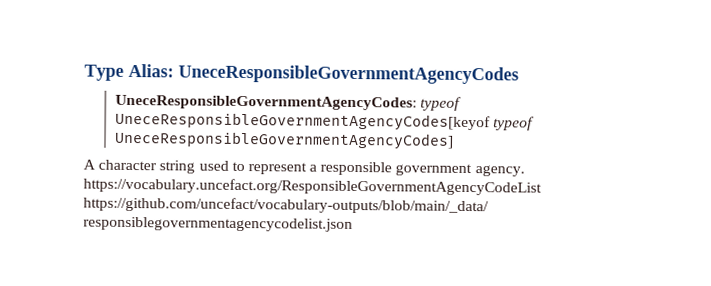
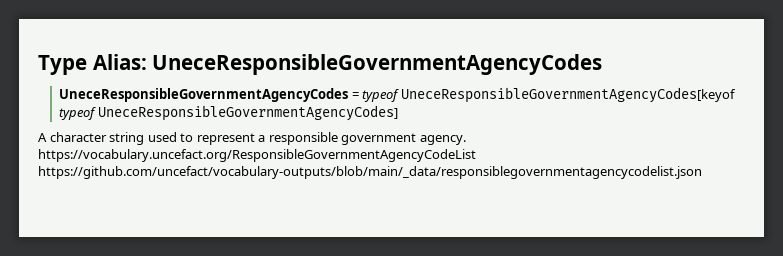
[114,94,417,111] UneceResponsibleGovernmentAgencyCodes: -> [59,88,359,102] UneceResponsibleGovernmentAgencyCodes =

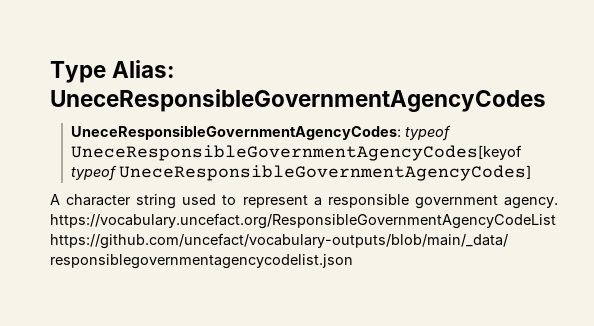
[59,88,359,102] UneceResponsibleGovernmentAgencyCodes = -> [70,125,401,140] UneceResponsibleGovernmentAgencyCodes:

